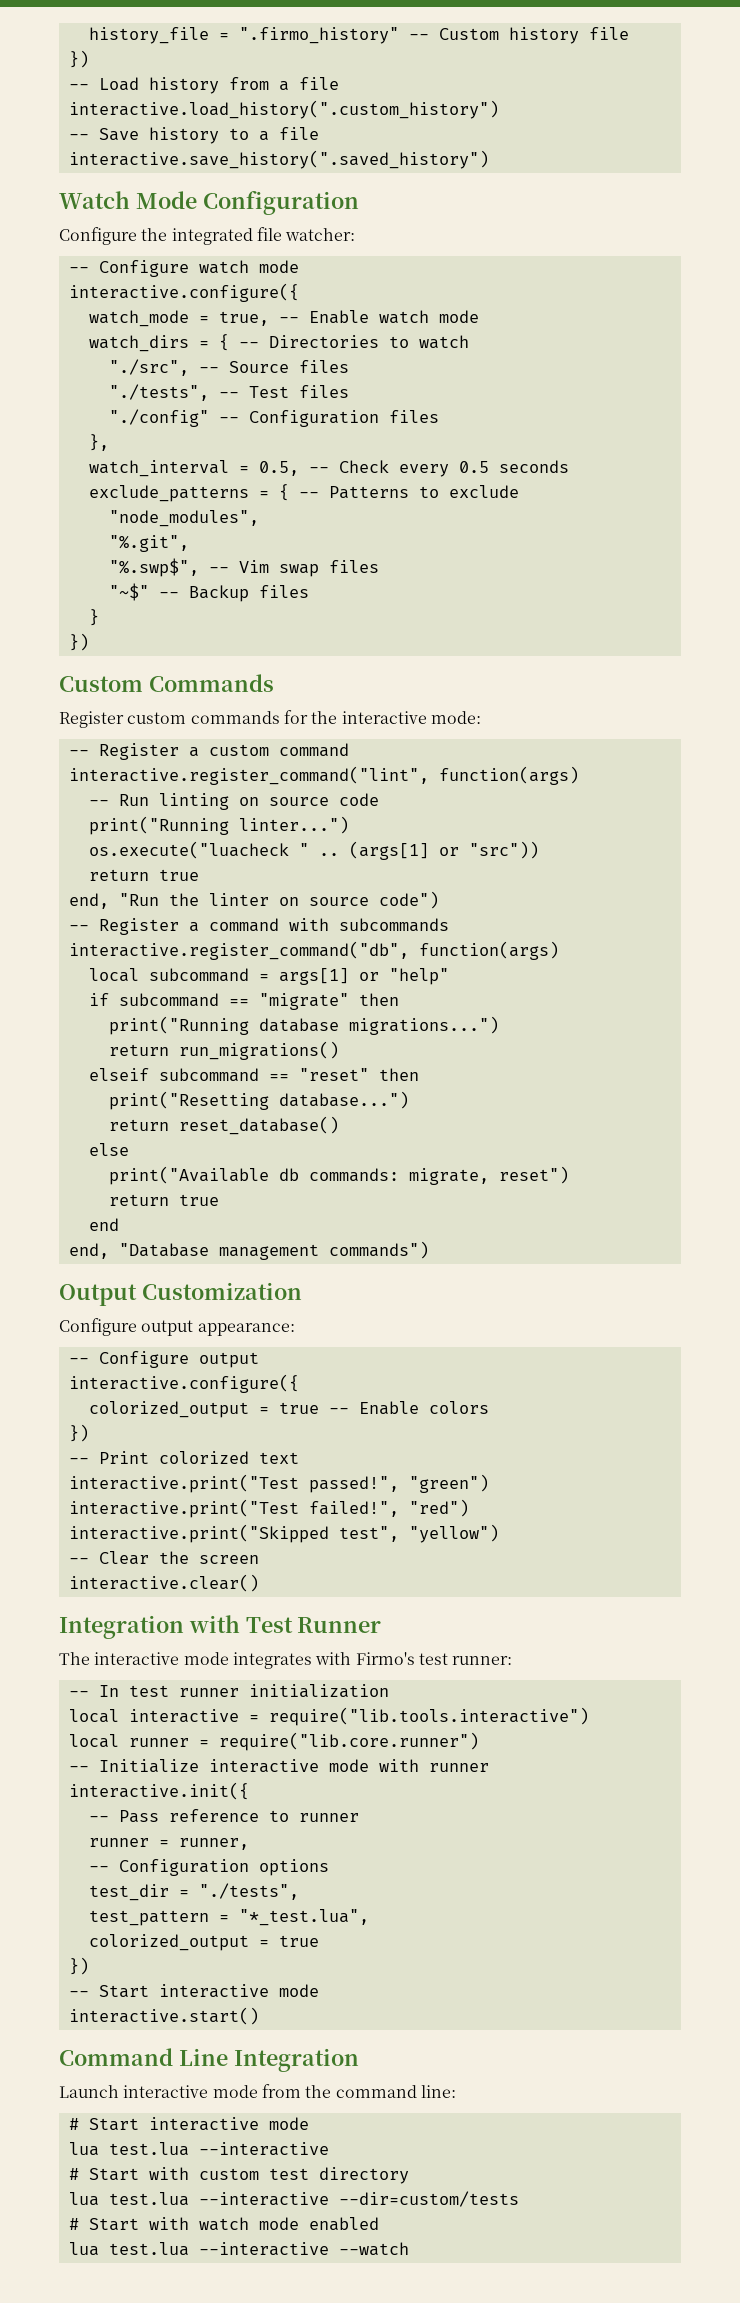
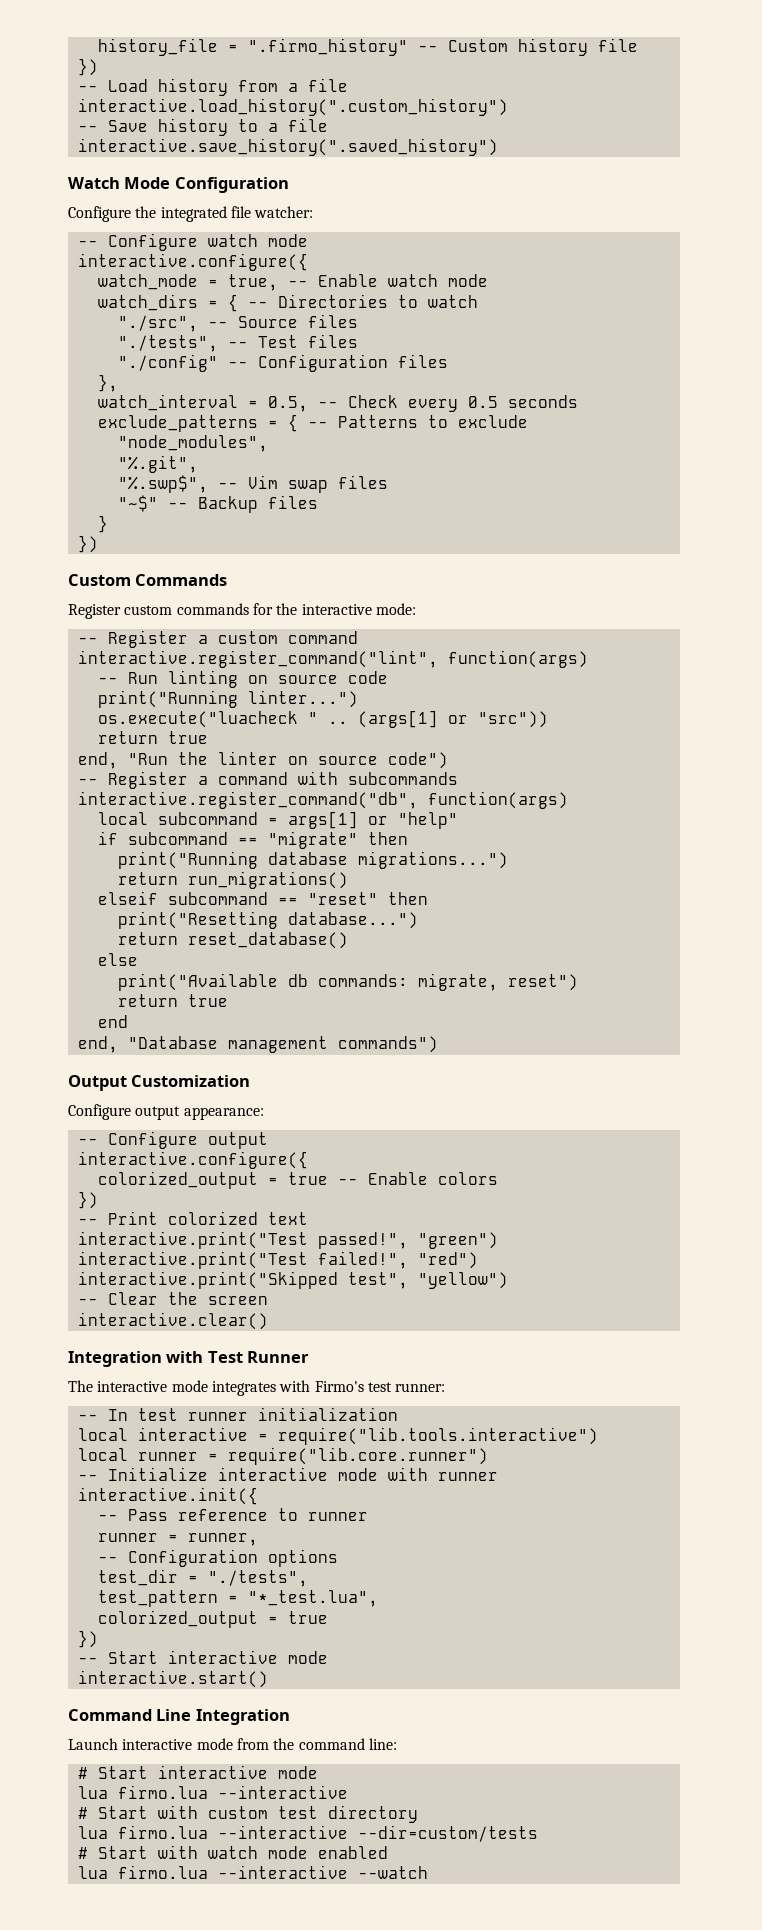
[108,2142,189,2156] test.lua -> [117,1785,208,1799] firmo.lua
[108,2192,189,2206] test.lua -> [117,1825,208,1839] firmo.lua
[108,2242,189,2256] test.lua -> [117,1865,208,1879] firmo.lua

